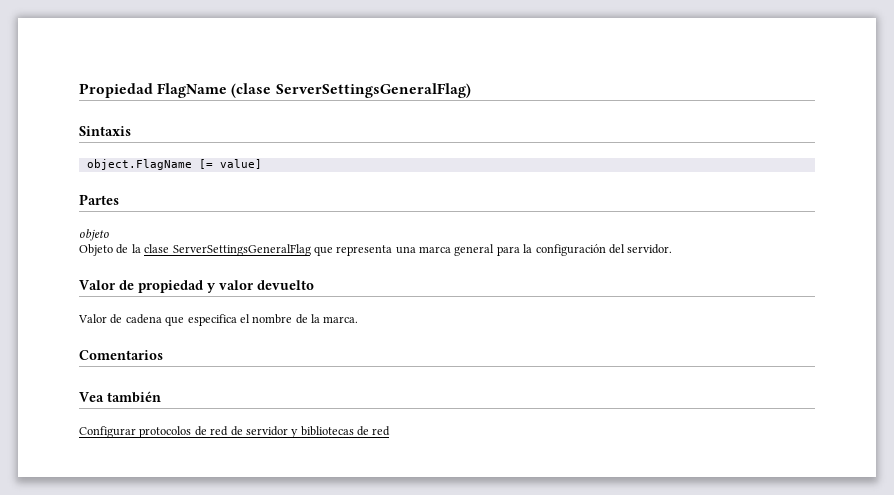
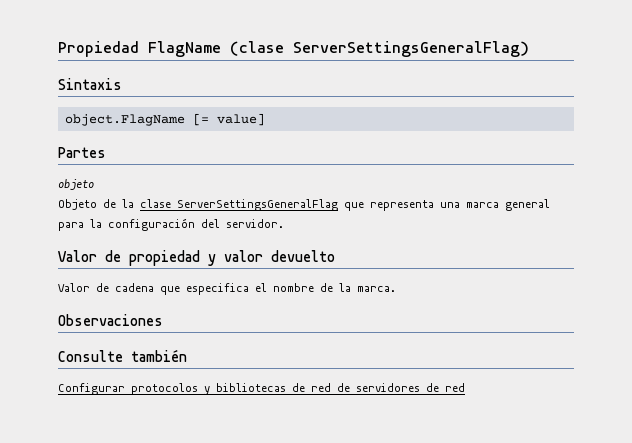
[79,350,163,360] [79,392,104,402] Comentarios // Vea -> [58,314,163,326] [58,350,123,362] Observaciones // Consulte
[194,426,354,438] de red de servidor y bibliotecas -> [204,383,420,395] y bibliotecas de red de servidores

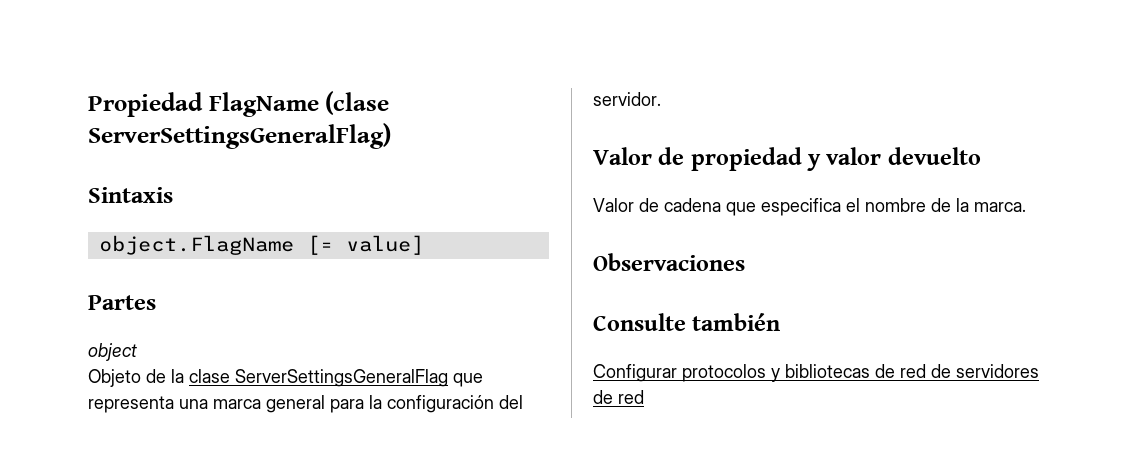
[58,179,94,190] objeto -> [88,343,137,361] object

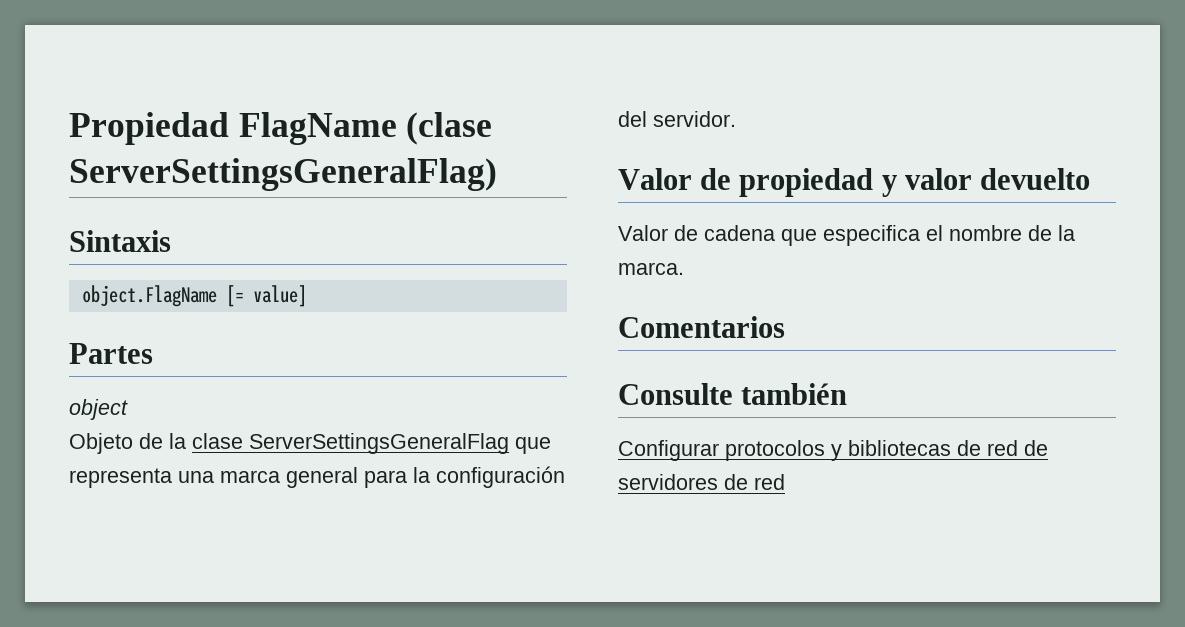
[593,253,745,271] Observaciones -> [618,316,785,338] Comentarios

